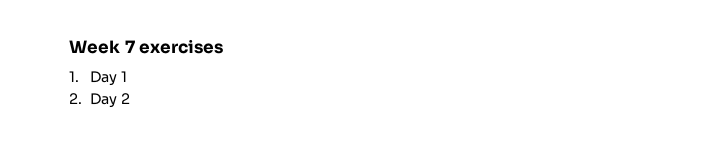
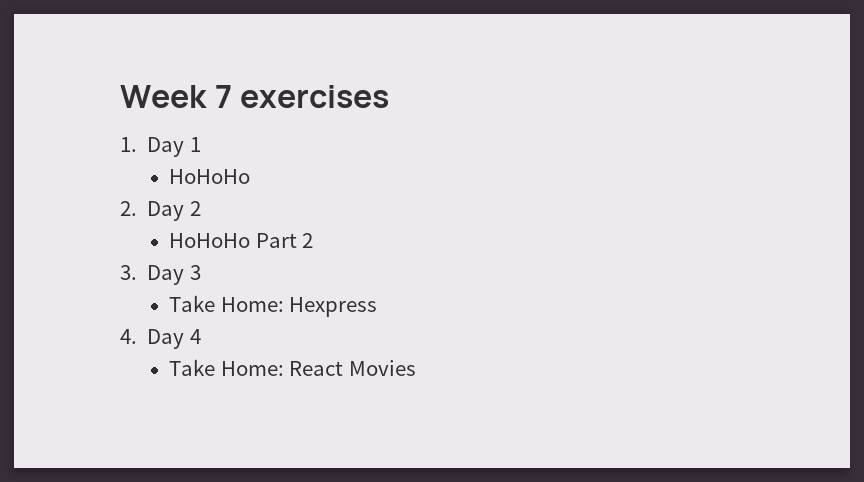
(127, 76) none -> [169,169,251,184] // HoHoHo
(130, 98) none -> [169,233,314,248] [120,265,201,285] [169,295,378,317] [120,329,201,349] [169,359,416,376] // HoHoHo Part 2 // 3. Day 3 // Take Home: Hexpress // 4. Day 4 // Take Home: React Movies

